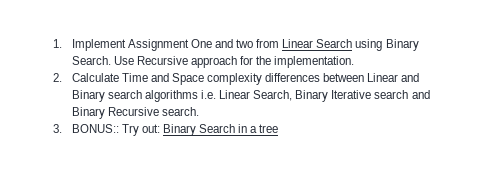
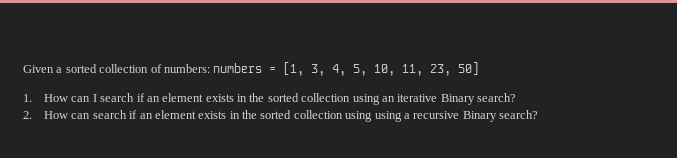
[53,39,419,51] [71,56,355,68] [53,73,420,85] [71,90,430,102] [71,107,199,119] [53,124,279,136] 1. Implement Assignment One and two from Linear Search using Binary Search. Use Recursive approach for the implementation. // 2. Calculate Time and Space complexity differences between Linear and Binary search algorithms i.e. Linear Search, Binary Iterative search and Binary Recursive search. // 3. BONUS:: Try out: Binary Search in a tree -> [23,62,480,76] [23,93,516,105] [23,110,538,122] Given a sorted collection of numbers: numbers = [1, 3, 4, 5, 10, 11, 23, 50] // 1. How can I search if an element exists in the sorted collection using an iterative Binary search? // 2. How can search if an element exists in the sorted collection using using a recursive Binary search?

